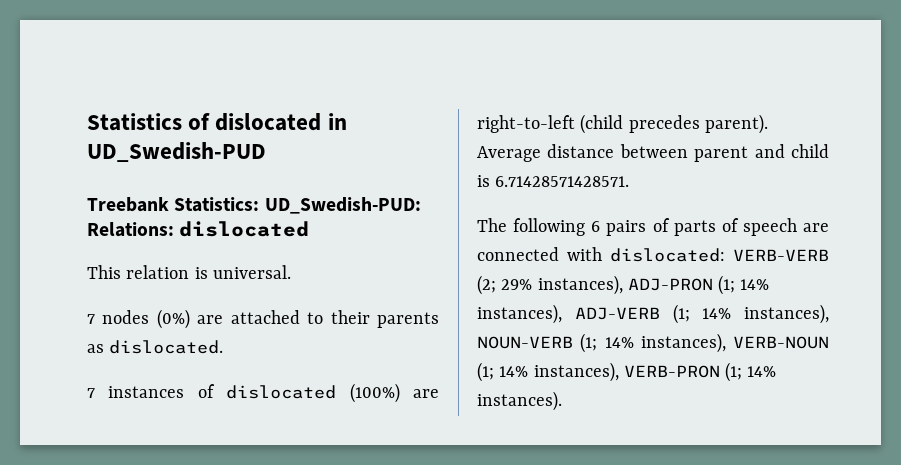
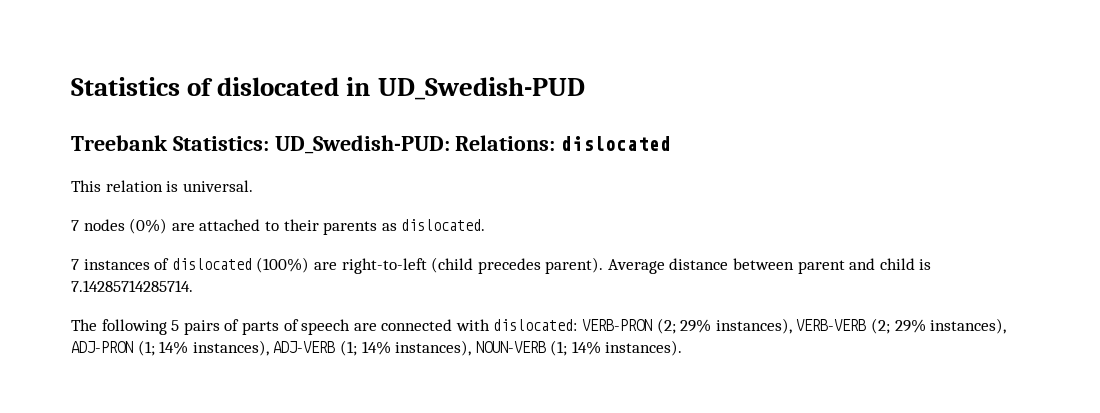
[495,176,630,187] 6.71428571428571. -> [71,280,193,292] 7.14285714285714.
[591,221,601,232] 6 -> [171,320,180,331] 5
(725, 255) none -> [582,318,792,334] VERB-PRON (2; 29% instances),
[640,333,829,353] [477,362,777,382] instances), VERB-NOUN (1; 14% instances), VERB-PRON (1; 14% -> (601, 348) none

